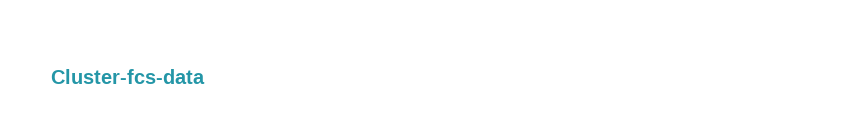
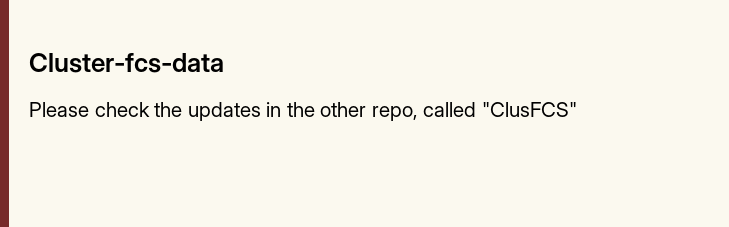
(205, 76) none -> [29,102,577,121] // Please check the updates in the other repo, called "ClusFCS"

